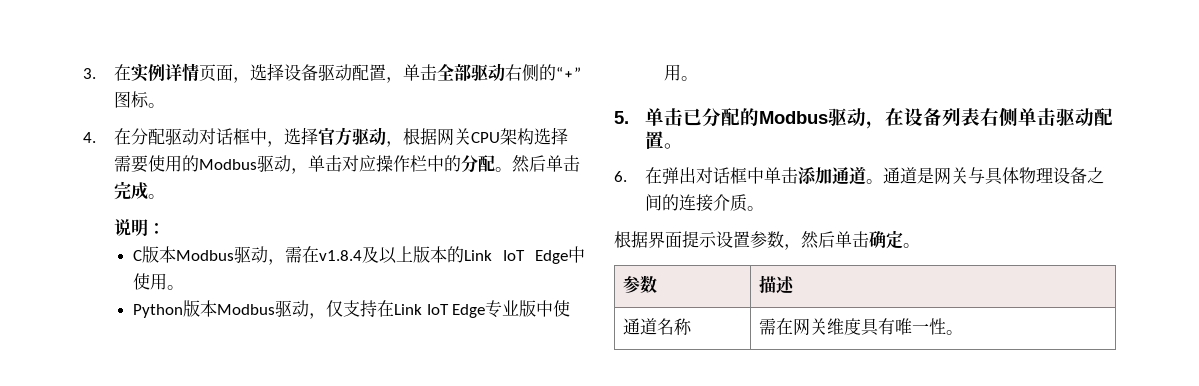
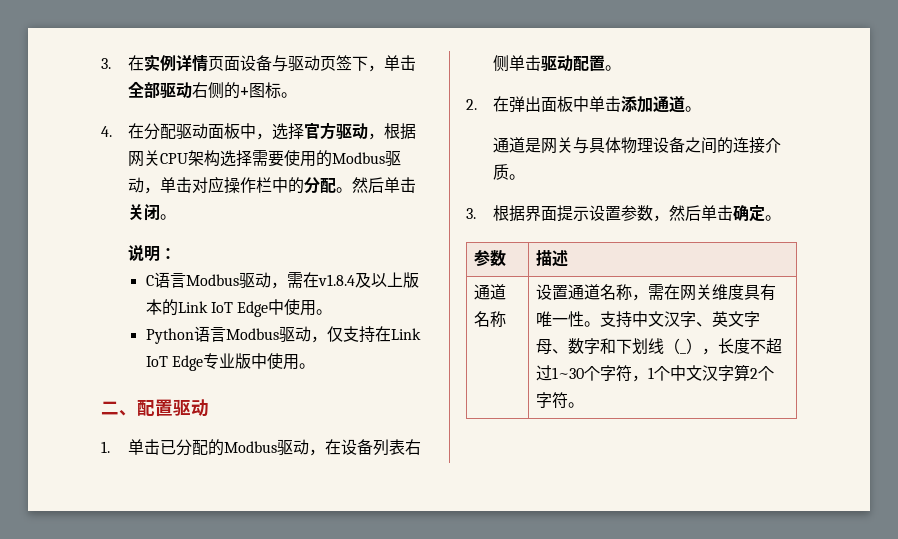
[233,63,387,83] ，选择设备驱动配置 -> [240,55,369,72] 设备与驱动页签下
[556,67,582,79] “+” -> [240,87,250,96] +
[199,128,251,145] 对话框 -> [208,123,241,139] 面板
[114,181,149,200] 完成 -> [128,204,161,221] 关闭
[141,246,176,263] 版本 -> [153,272,186,288] 语言
[182,300,217,317] 版本 -> [193,326,226,342] 语言
[614,111,629,124] 5. -> [101,399,209,417] [101,441,110,453] 二、配置驱动 // 1.
[614,167,748,184] 6.在弹出对话框 -> [466,96,574,113] 2.在弹出面板
(884, 181) none -> (702, 109) //
(765, 208) none -> [466,208,476,219] 3.
(693, 326) none -> [535,284,648,301] 设置通道名称，
(964, 332) none -> [599,311,760,328] [535,338,782,355] [535,364,774,382] [535,392,584,409] 支持中文汉字、英文字母、数字和下划线（_），长度不超过1~30个字符，1个中文汉字算2个字符。

